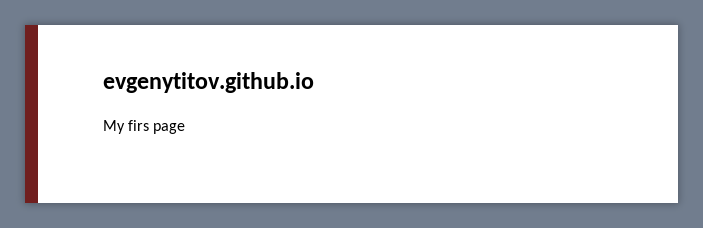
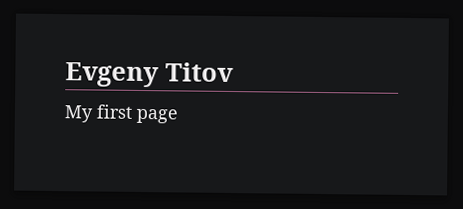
[103,72,314,93] evgenytitov.github.io -> [65,62,234,88] Evgeny Titov
[128,120,150,131] firs -> [96,104,132,119] first

